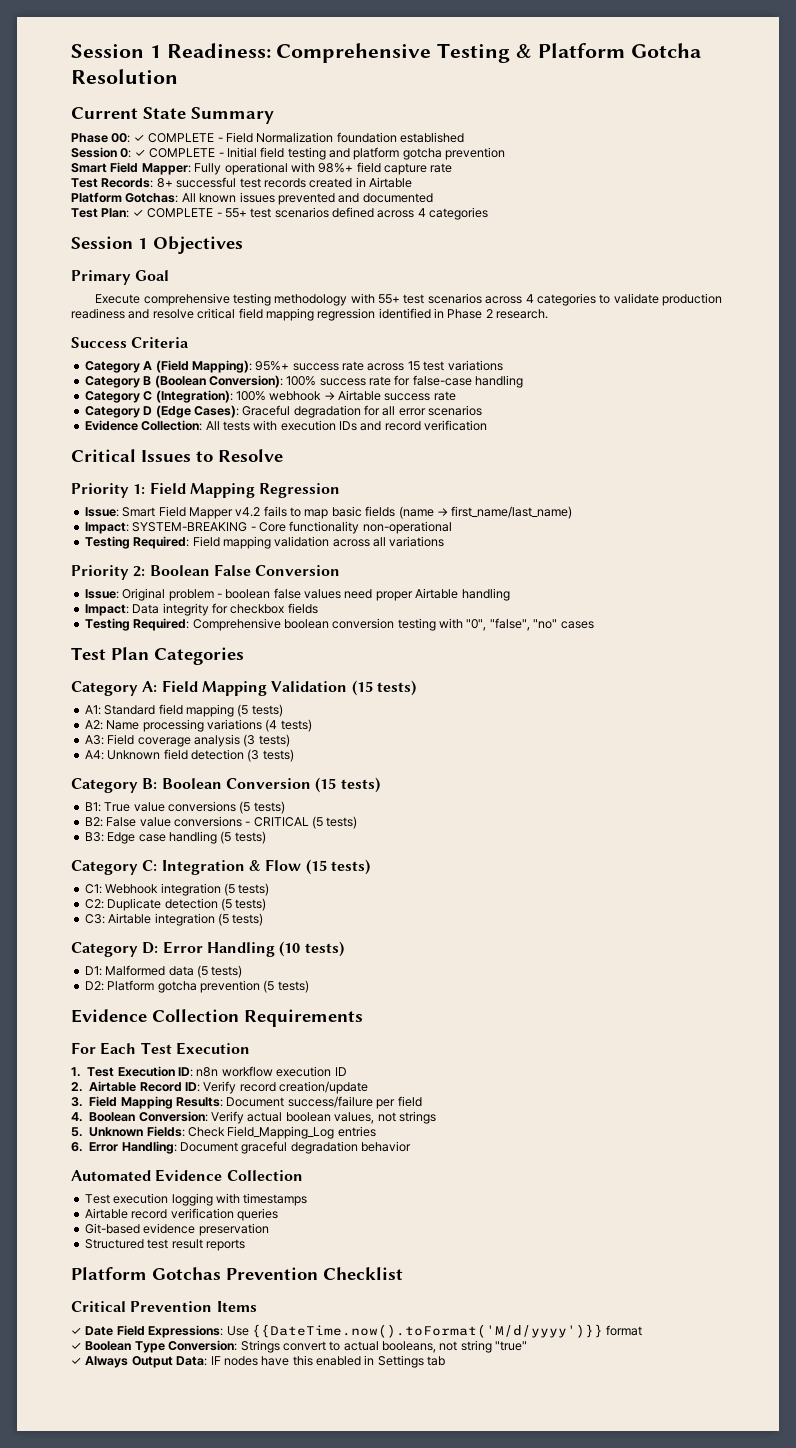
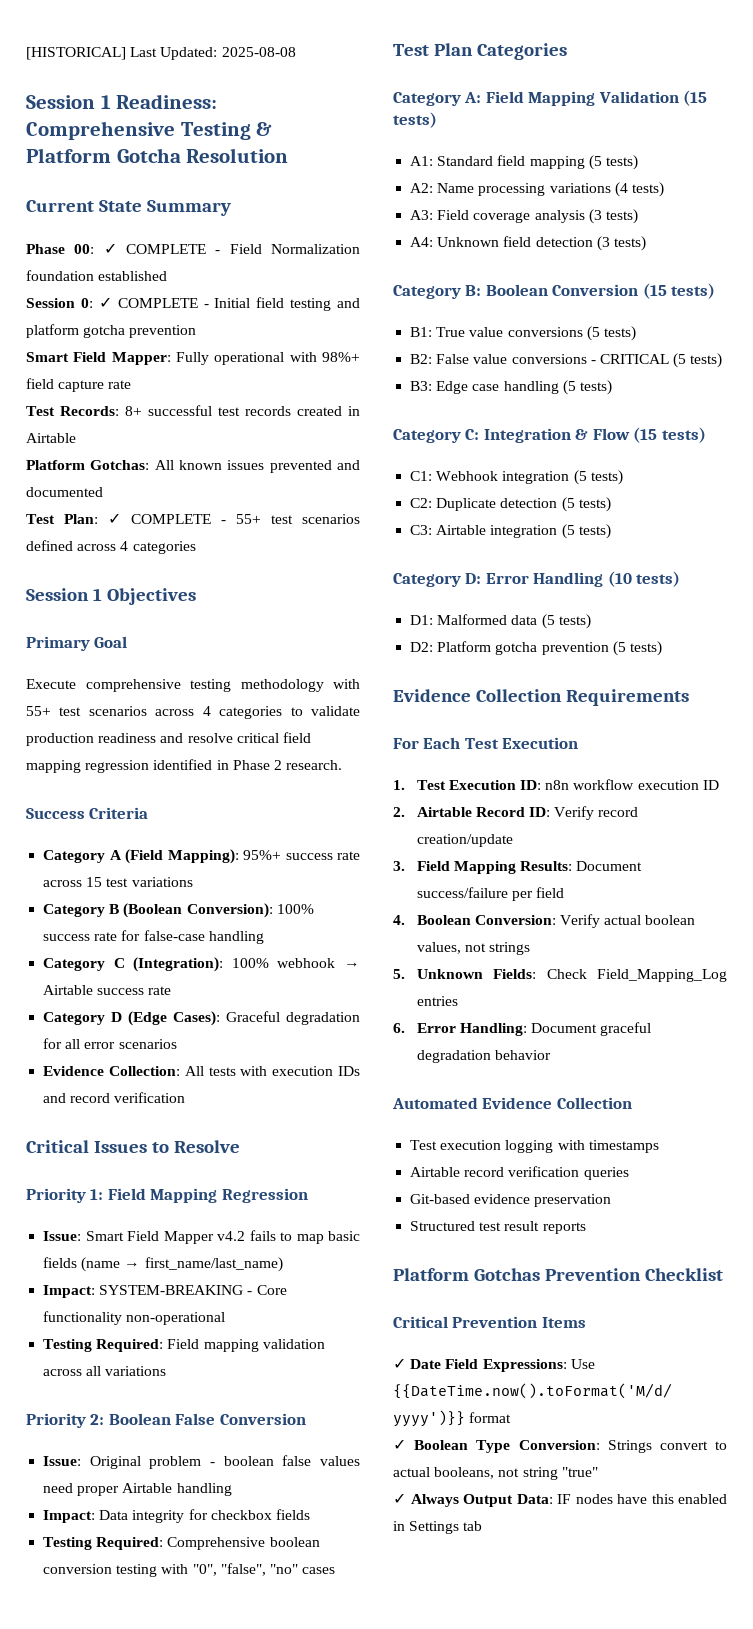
(71, 51) none -> [26,47,296,60] [HISTORICAL] Last Updated: 2025-08-08 //

